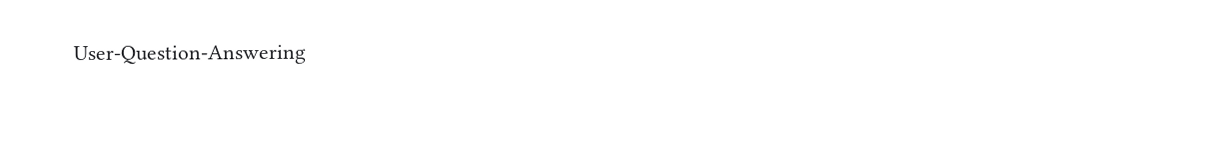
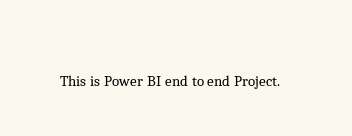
[73,44,306,66] User-Question-Answering -> [60,75,281,89] This is Power BI end to end Project.

